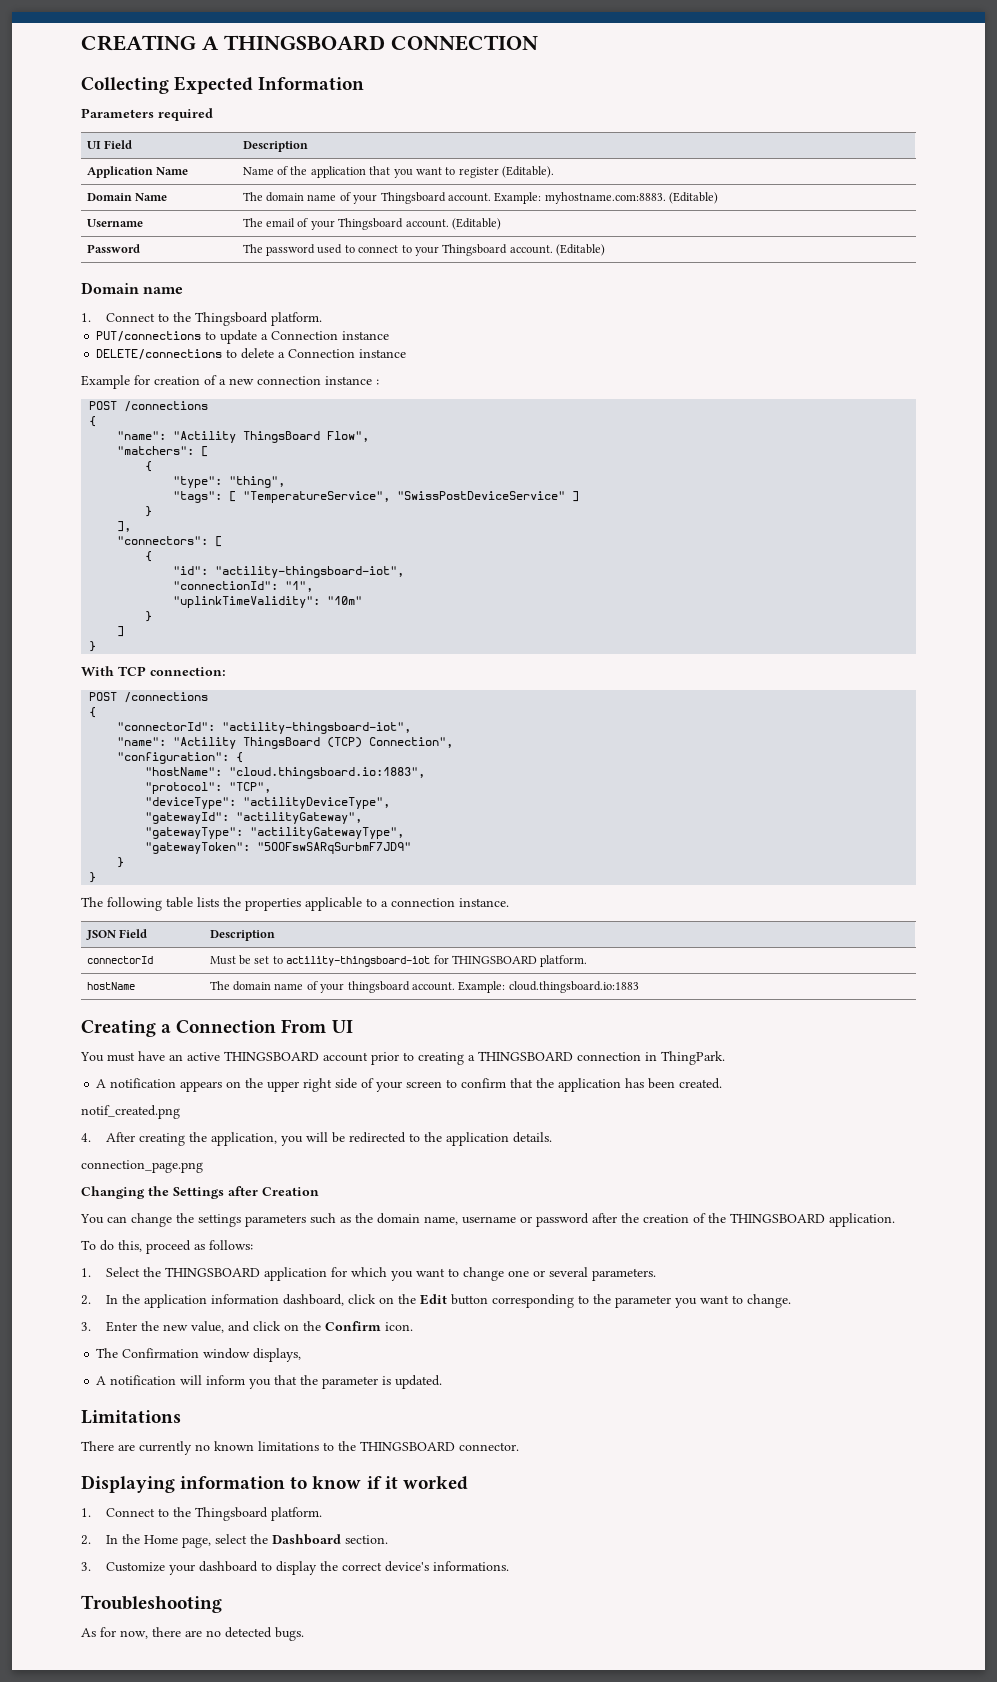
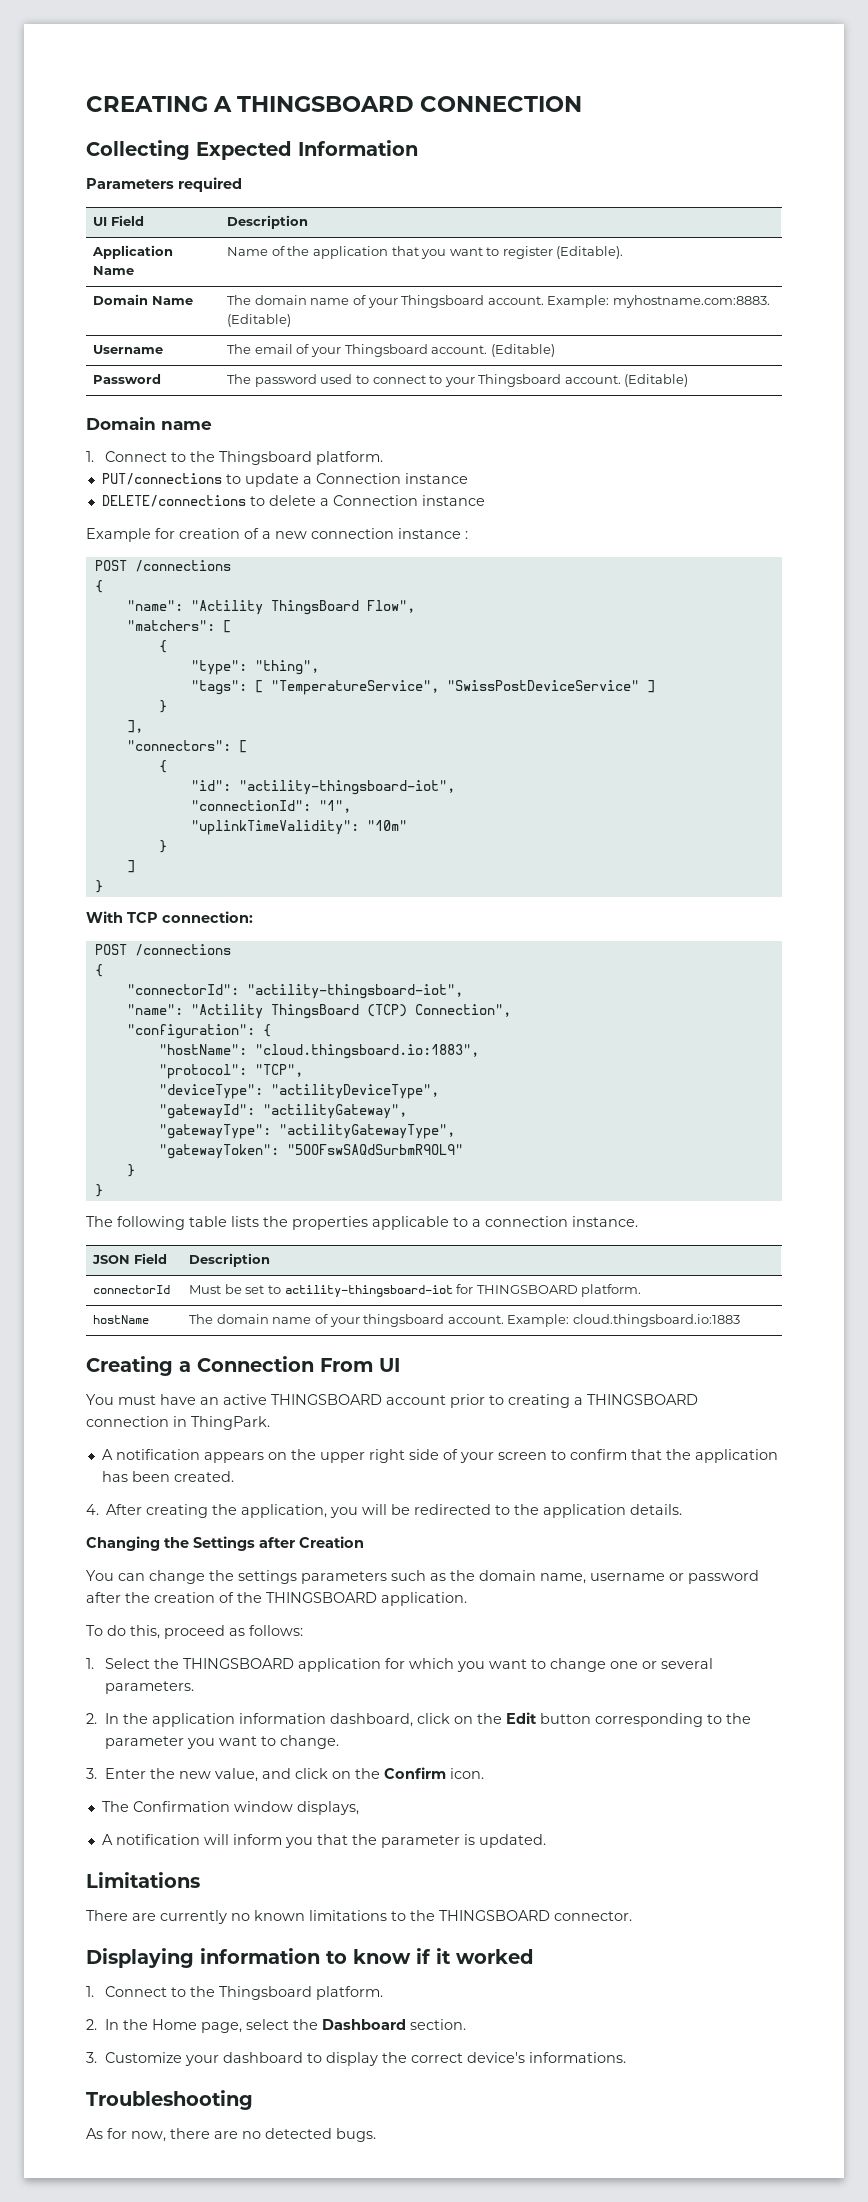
[257,842,412,854] "5OOFswSARqSurbmF7JD9" -> [286,1144,463,1155] "5OOFswSAQdSurbmR9OL9"
[81,1105,180,1119] // notif_created.png -> (234, 1476) none
[81,1160,203,1173] // connection_page.png -> (683, 1509) none

